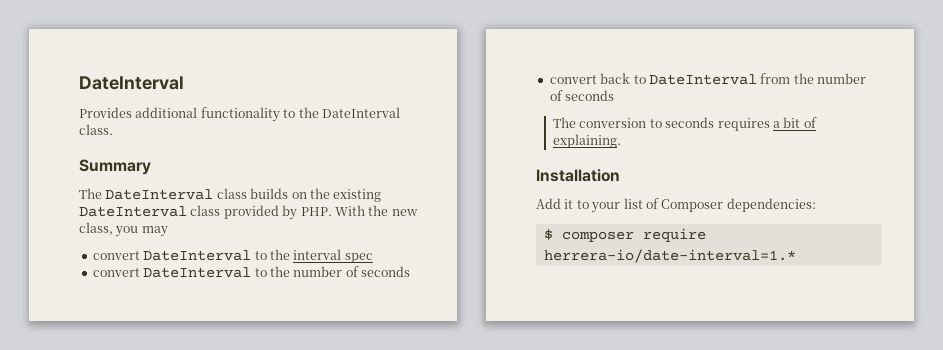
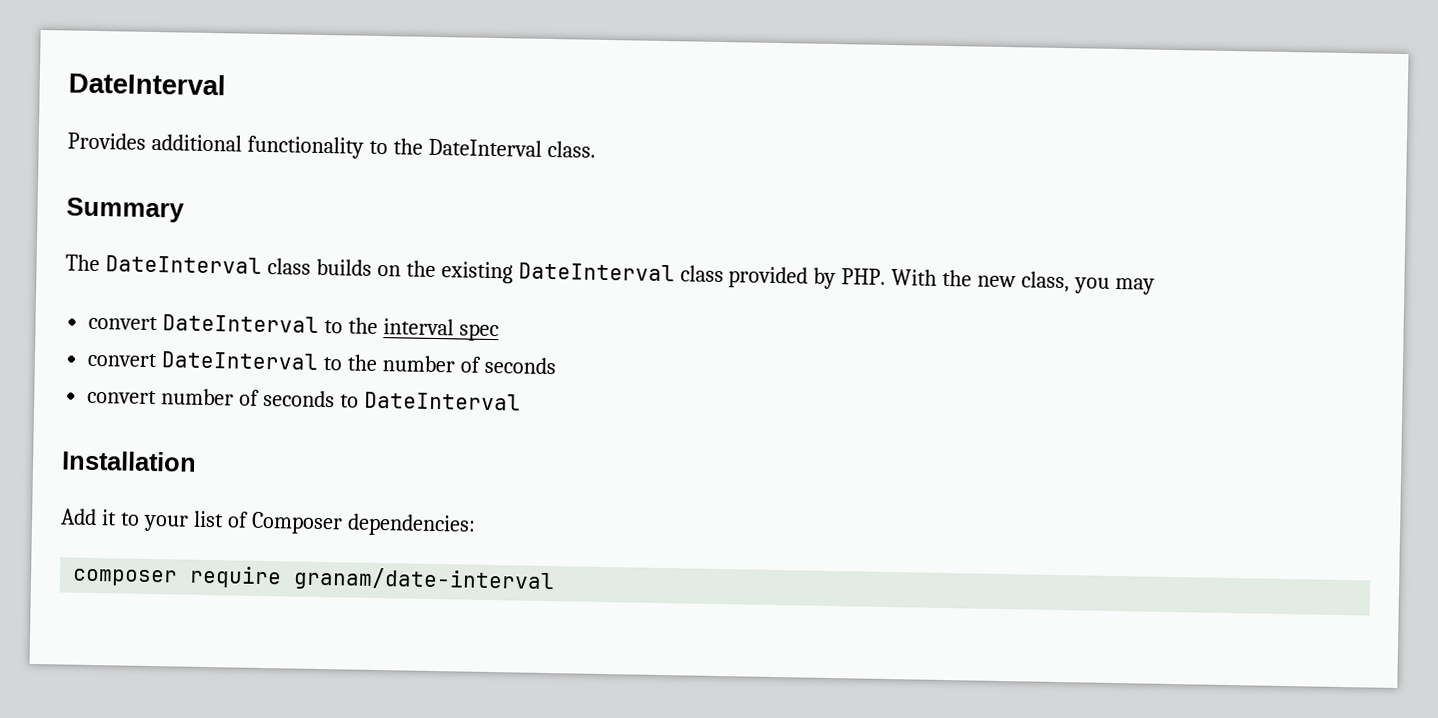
[600,73,866,85] [549,90,615,101] [553,117,817,131] [553,134,622,148] back to DateInterval from the number of seconds // The conversion to seconds requires a bit of explaining. -> [161,388,521,411] number of seconds to DateInterval
[543,229,553,240] $ -> (476, 525) none
[543,249,796,263] herrera-io/date-interval=1.* -> [293,566,556,594] granam/date-interval

